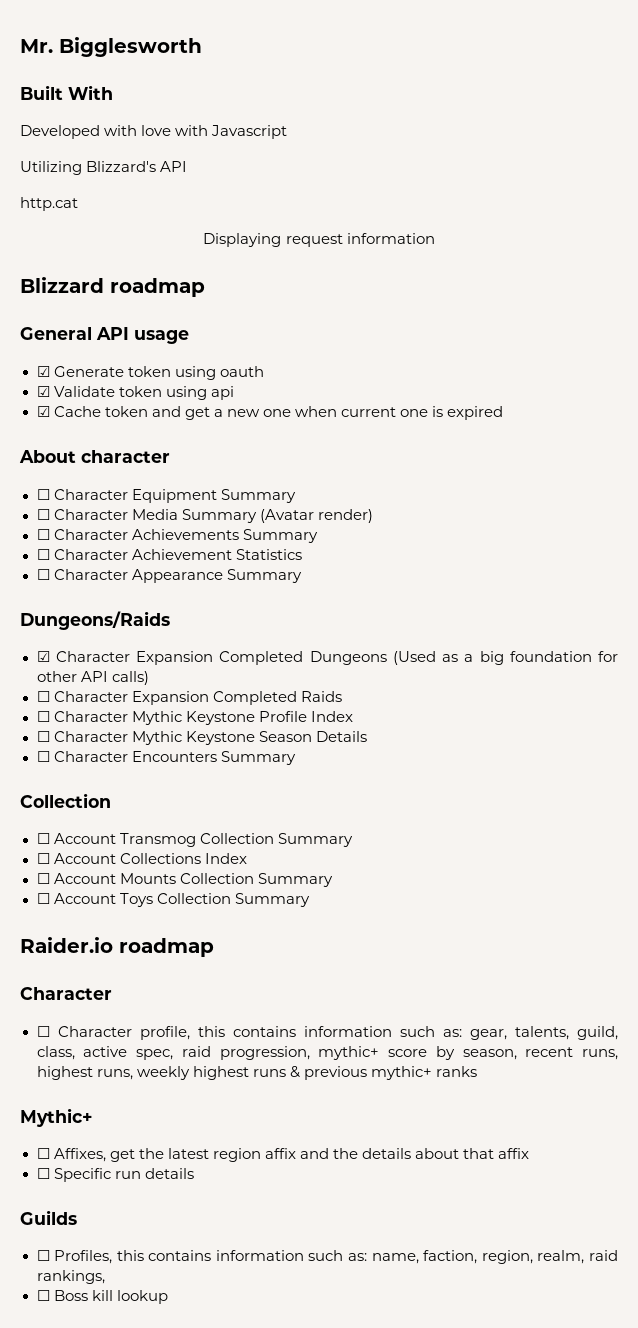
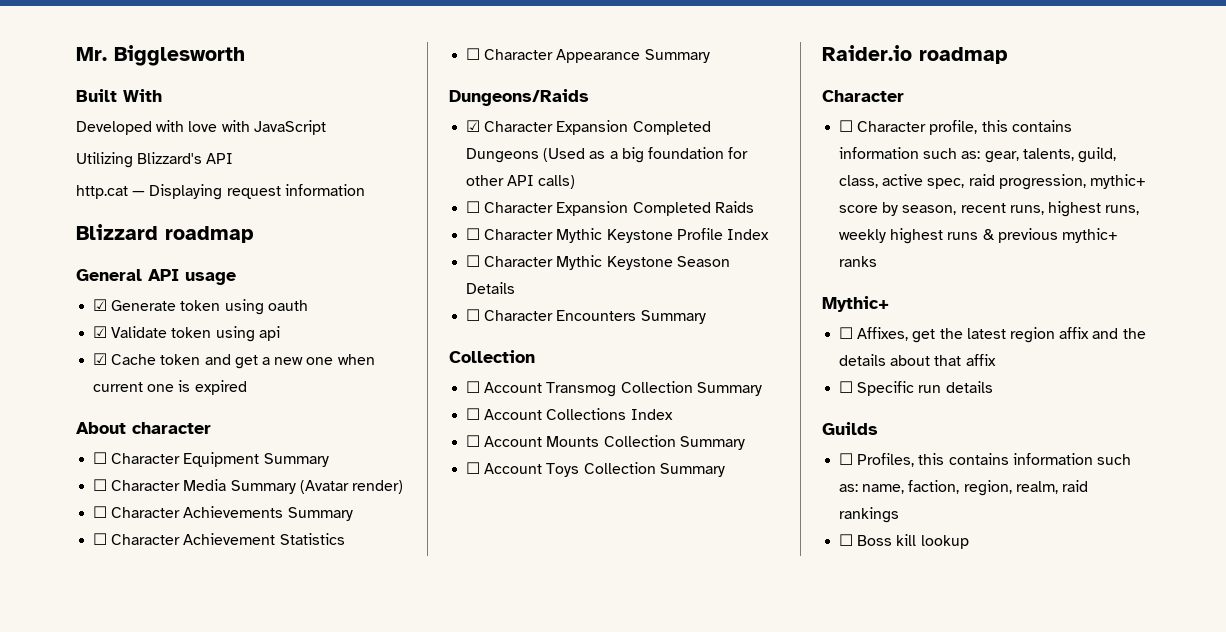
[211,125,288,139] Javascript -> [253,120,326,135] JavaScript
(78, 204) // -> [132,191,146,196] —
[36,1270,105,1284] rankings, -> [839,507,900,523] rankings

